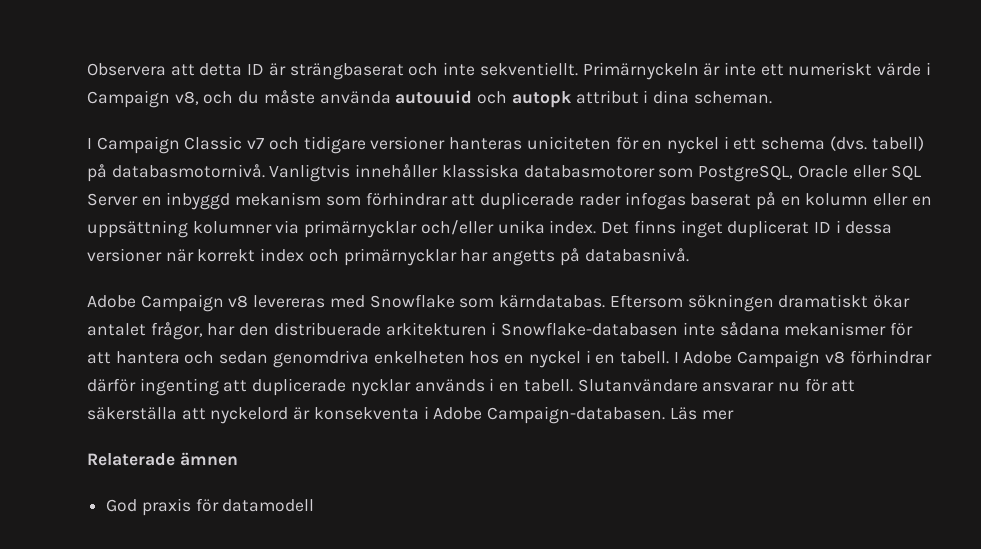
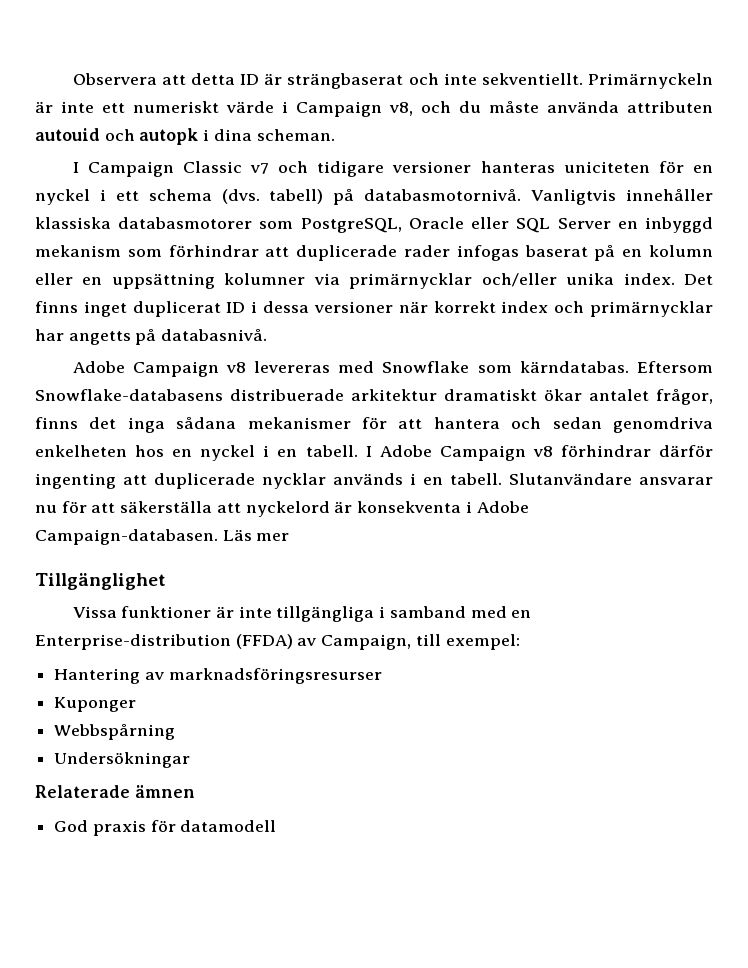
[395,90,473,104] autouuid -> [627,101,713,113] [35,128,100,141] attributen autouid
[575,90,639,104] attribut -> (199, 136) none
[687,294,774,312] sökningen -> [35,389,437,401] Snowflake-databasens distribuerade arkitektur
[207,322,715,336] har den distribuerade arkitekturen i Snowflake-databasen inte -> [35,417,165,433] finns det inga
(734, 415) none -> [35,573,166,590] [72,606,532,622] [35,634,520,650] [54,668,382,684] [54,697,137,712] [54,724,176,740] [54,752,191,768] // Tillgänglighet // Vissa funktioner är inte tillgängliga i samband med en Enterprise-distribution (FFDA) av Campaign, till exempel: // Hantering av marknadsföringsresurser // Kuponger // Webbspårning // Undersökningar

